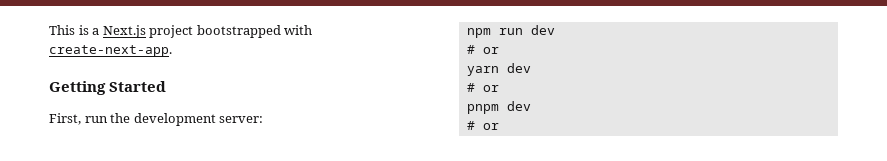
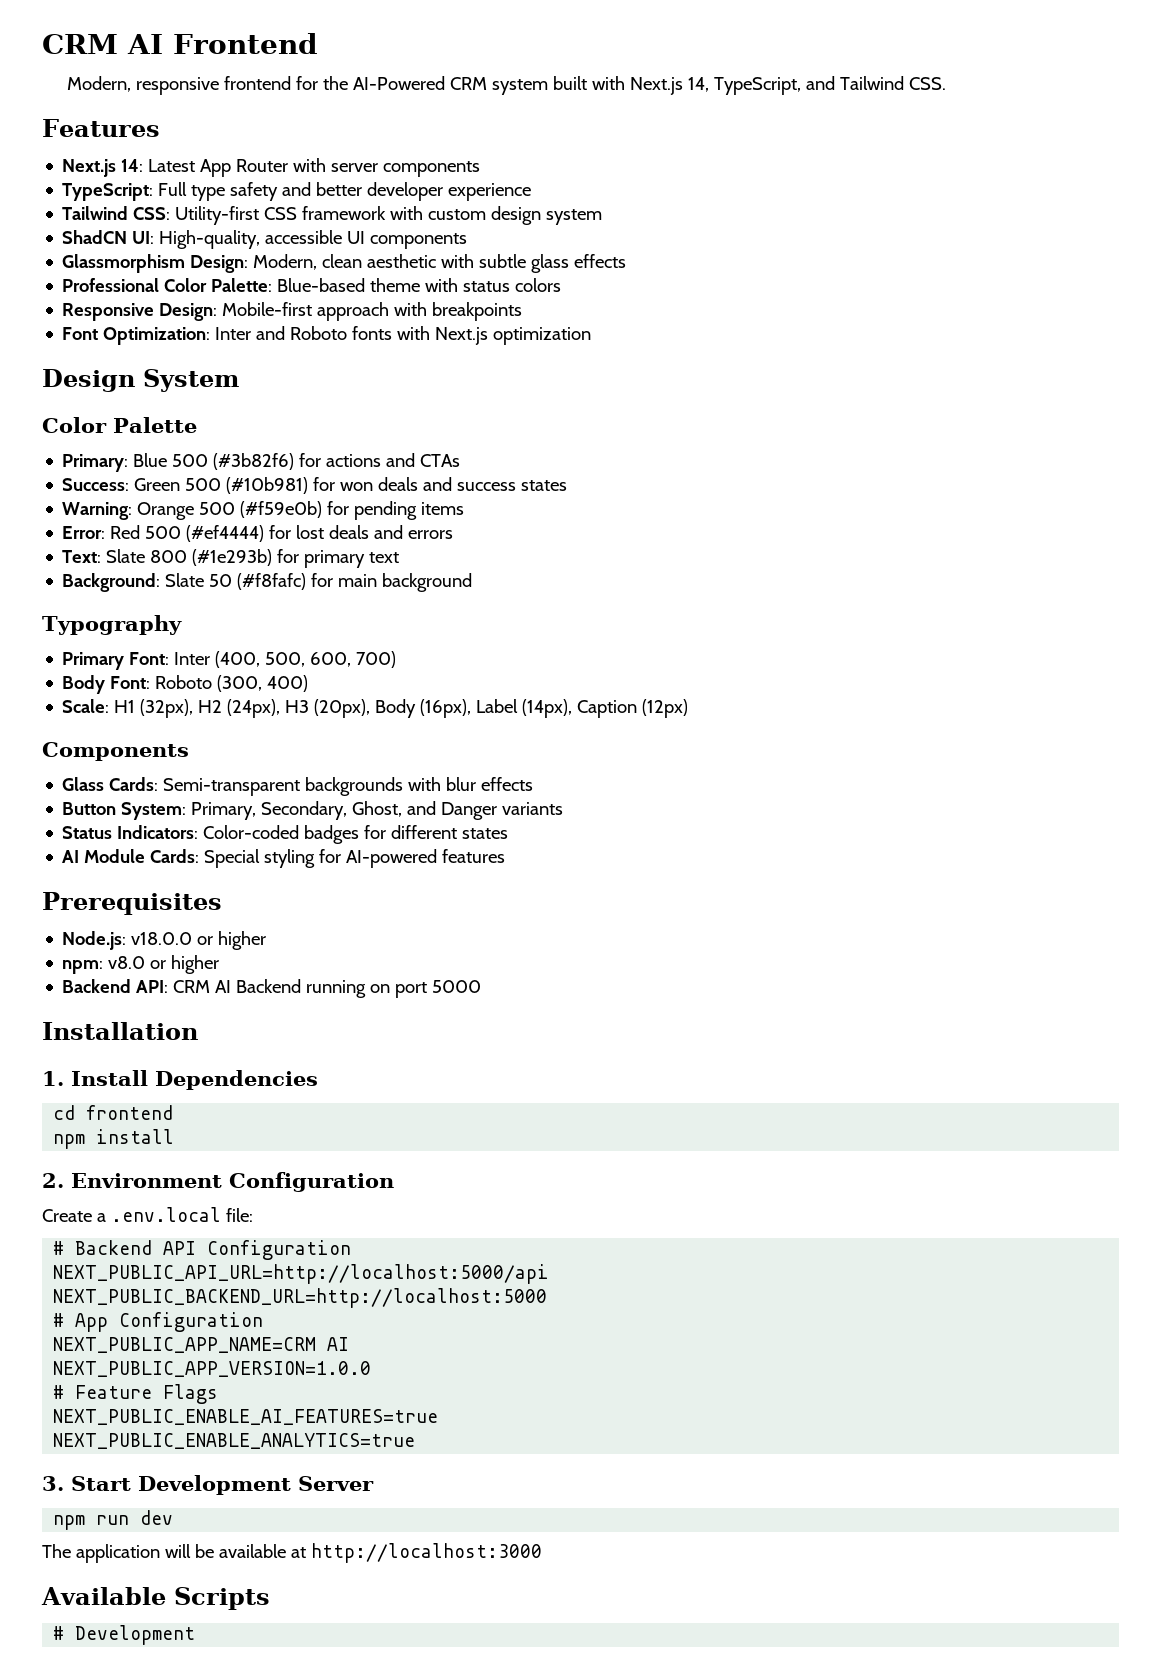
[49,25,313,38] [49,45,172,57] [49,81,167,95] [49,113,264,126] [466,25,555,38] [466,45,499,54] [466,63,531,76] [466,83,499,92] [466,101,531,114] [466,121,499,130] This is a Next.js project bootstrapped with create-next-app. // Getting Started // First, run the development server: // npm run dev // # or // yarn dev // # or // pnpm dev // # or -> [42,33,318,54] [67,76,947,95] [42,119,160,137] [62,158,481,177] [62,182,532,201] [62,206,603,225] [62,230,468,249] [62,254,627,273] [62,278,562,292] [62,302,523,321] [62,326,592,345] [42,369,239,392] [42,417,197,433] [62,453,461,472] [62,477,568,494] [62,501,465,520] [62,525,454,542] [62,549,400,568] [62,573,473,592] [42,615,182,635] [62,651,397,670] [62,675,309,694] [62,699,689,718] [42,742,189,761] [62,777,534,796] [62,801,564,820] [62,825,509,844] [62,849,506,868] [42,892,222,915] [62,931,267,950] [62,955,220,974] [62,979,482,998] [42,1022,198,1040] [42,1070,318,1090] [53,1105,174,1120] [53,1129,175,1149] [42,1172,394,1192] [42,1207,253,1222] [53,1240,352,1260] [53,1264,550,1284] [53,1288,548,1308] [53,1312,264,1332] [53,1337,350,1353] [53,1361,372,1377] [53,1384,219,1404] [53,1409,439,1425] [53,1433,416,1449] [42,1475,374,1495] [53,1510,174,1530] [42,1543,542,1563] [41,1587,270,1610] [53,1625,196,1645] CRM AI Frontend // Modern, responsive frontend for the AI-Powered CRM system built with Next.js 14, TypeScript, and Tailwind CSS. // Features // Next.js 14: Latest App Router with server components // TypeScript: Full type safety and better developer experience // Tailwind CSS: Utility-first CSS framework with custom design system // ShadCN UI: High-quality, accessible UI components // Glassmorphism Design: Modern, clean aesthetic with subtle glass effects // Professional Color Palette: Blue-based theme with status colors // Responsive Design: Mobile-first approach with breakpoints // Font Optimization: Inter and Roboto fonts with Next.js optimization // Design System // Color Palette // Primary: Blue 500 (#3b82f6) for actions and CTAs // Success: Green 500 (#10b981) for won deals and success states // Warning: Orange 500 (#f59e0b) for pending items // Error: Red 500 (#ef4444) for lost deals and errors // Text: Slate 800 (#1e293b) for primary text // Background: Slate 50 (#f8fafc) for main background // Typography // Primary Font: Inter (400, 500, 600, 700) // Body Font: Roboto (300, 400) // Scale: H1 (32px), H2 (24px), H3 (20px), Body (16px), Label (14px), Caption (12px) // Components // Glass Cards: Semi-transparent backgrounds with blur effects // Button System: Primary, Secondary, Ghost, and Danger variants // Status Indicators: Color-coded badges for different states // AI Module Cards: Special styling for AI-powered features // Prerequisites // Node.js: v18.0.0 or higher // npm: v8.0 or higher // Backend API: CRM AI Backend running on port 5000 // Installation // 1. Install Dependencies // cd frontend // npm install // 2. Environment Configuration // Create a .env.local file: // # Backend API Configuration // NEXT_PUBLIC_API_URL=http://localhost:5000/api // NEXT_PUBLIC_BACKEND_URL=http://localhost:5000 // # App Configuration // NEXT_PUBLIC_APP_NAME=CRM AI // NEXT_PUBLIC_APP_VERSION=1.0.0 // # Feature Flags // NEXT_PUBLIC_ENABLE_AI_FEATURES=true // NEXT_PUBLIC_ENABLE_ANALYTICS=true // 3. Start Development Server // npm run dev // The application will be available at http://localhost:3000 // Available Scripts // # Development

